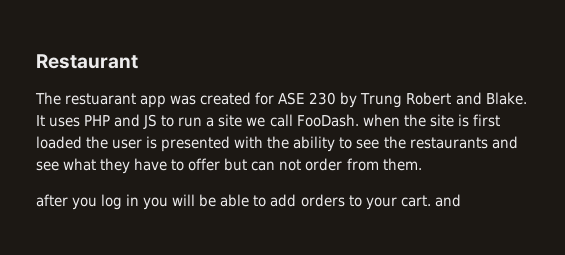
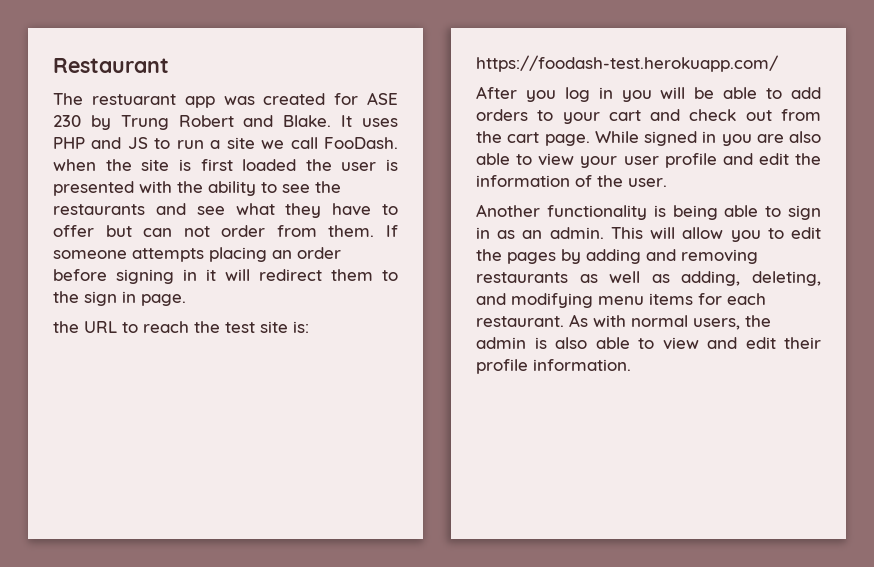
[36,194,68,207] // after -> [386,225,398,237] [53,247,341,262] [53,269,398,284] [53,291,186,306] [53,321,309,333] [476,55,778,72] [476,86,517,99] If someone attempts placing an order before signing in it will redirect them to the sign in page. // the URL to reach the test site is: https://foodash-test.herokuapp.com/ // After
[400,194,461,207] cart. and -> [608,109,821,121] [476,131,821,146] [476,153,821,168] [476,175,667,187] [476,204,821,220] [476,227,821,242] [476,249,758,264] [476,271,821,286] [476,293,766,308] [476,314,771,330] [476,337,821,350] [476,359,631,374] cart and check out from the cart page. While signed in you are also able to view your user profile and edit the information of the user. // Another functionality is being able to sign in as an admin. This will allow you to edit the pages by adding and removing restaurants as well as adding, deleting, and modifying menu items for each restaurant. As with normal users, the admin is also able to view and edit their profile information.

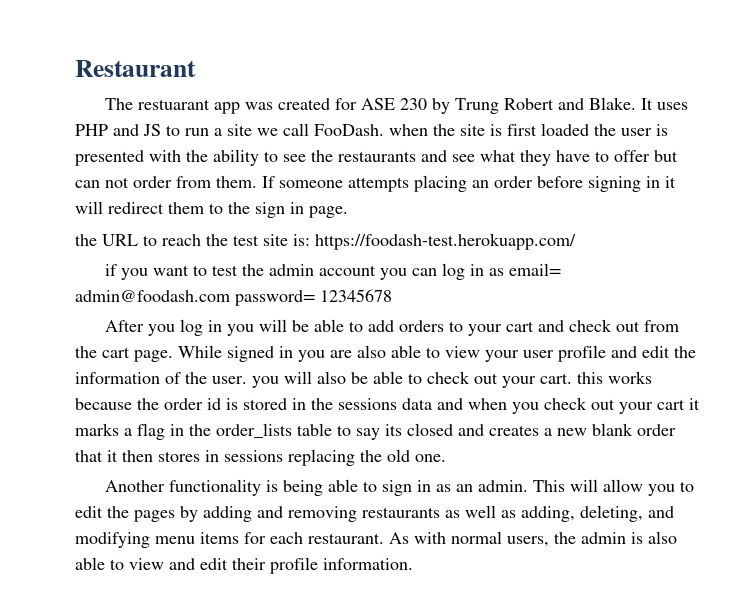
(778, 63) none -> [104,263,561,280] [75,289,392,306] // if you want to test the admin account you can log in as email= admin@foodash.com password= 12345678
(667, 182) none -> [252,371,652,388] [75,397,700,414] [75,423,676,440] [75,449,446,466] you will also be able to check out your cart. this works because the order id is stored in the sessions data and when you check out your cart it marks a flag in the order_lists table to say its closed and creates a new blank order that it then stores in sessions replacing the old one.

